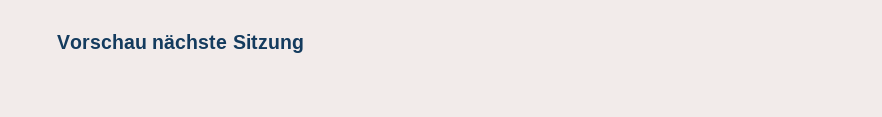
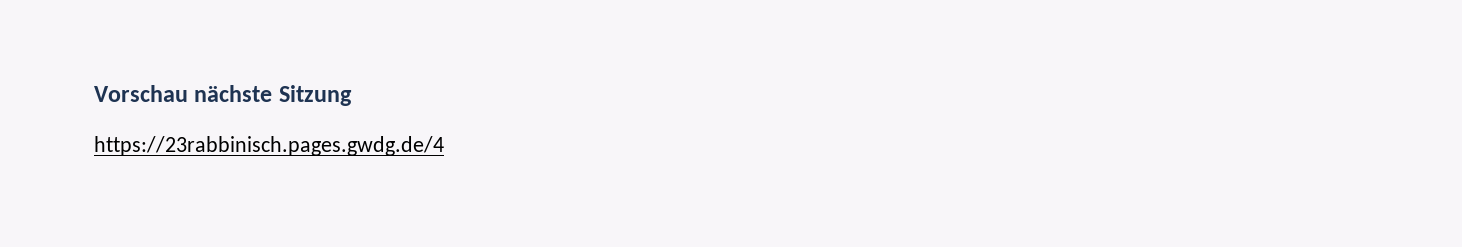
(304, 43) none -> [94,136,444,156] // https://23rabbinisch.pages.gwdg.de/4

